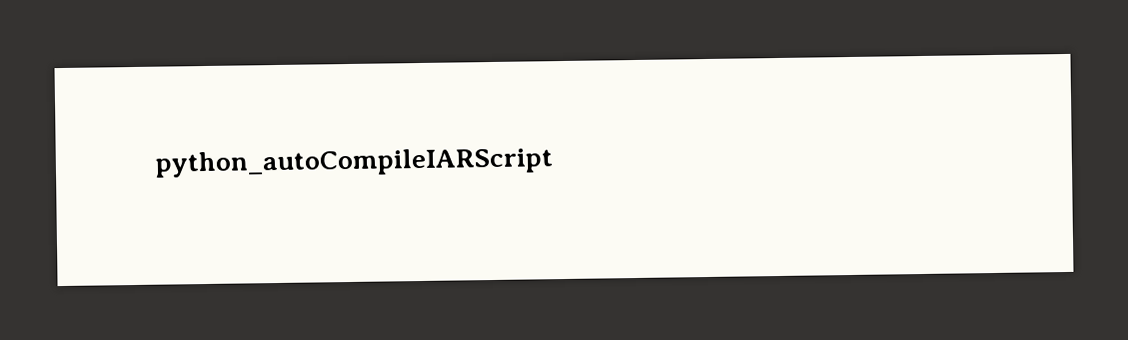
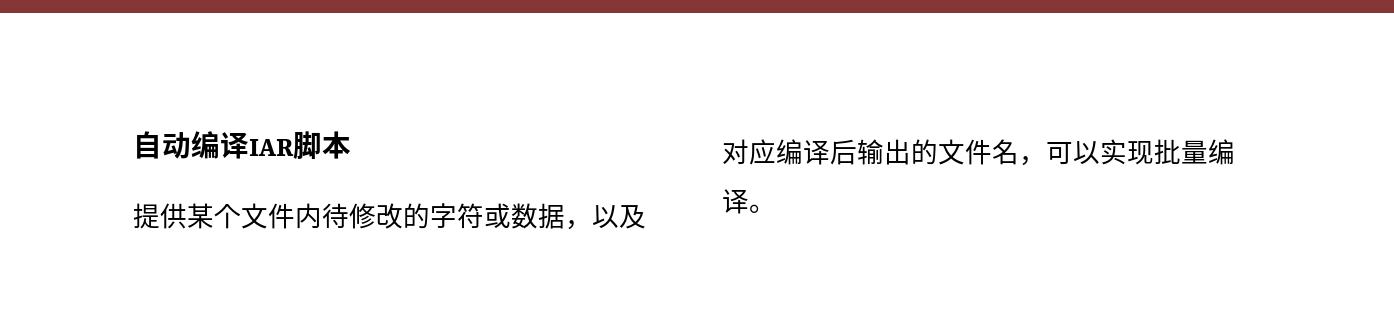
[155,147,554,178] python_autoCompileIARScript -> [133,131,351,160] [133,203,646,230] [722,139,1235,166] [722,189,776,214] 自动编译IAR脚本 // 提供某个文件内待修改的字符或数据，以及对应编译后输出的文件名，可以实现批量编译。

